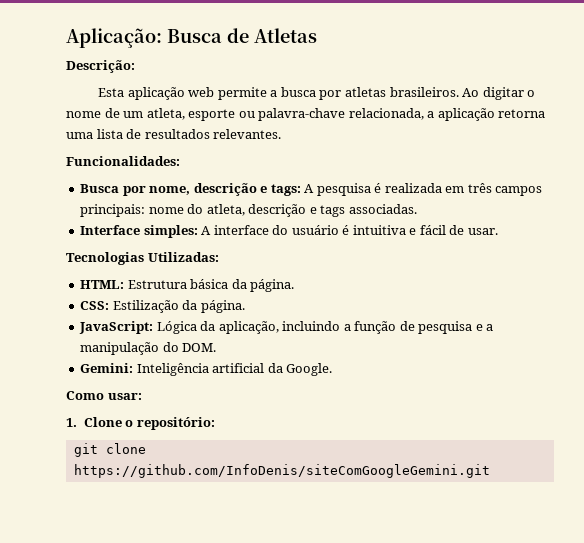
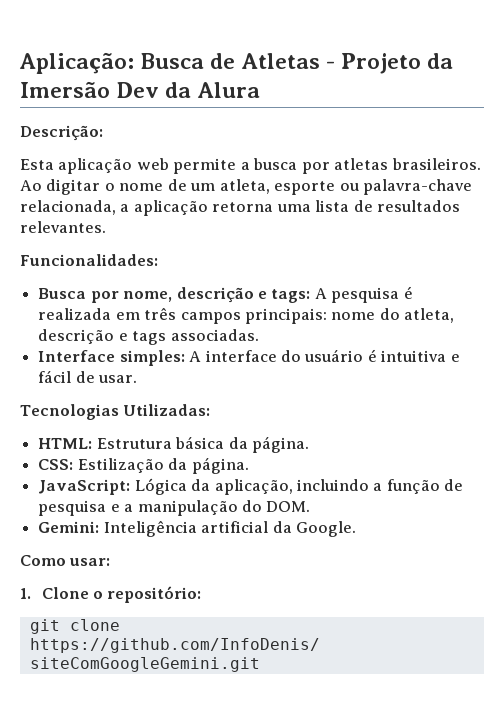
(317, 35) none -> [325,53,454,74] [20,81,260,98] - Projeto da Imersão Dev da Alura

